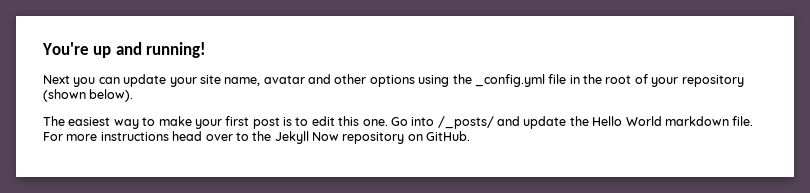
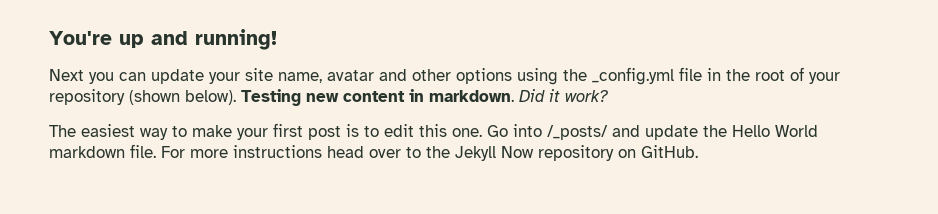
(134, 95) none -> [241,89,608,106] Testing new content in markdown. Did it work?

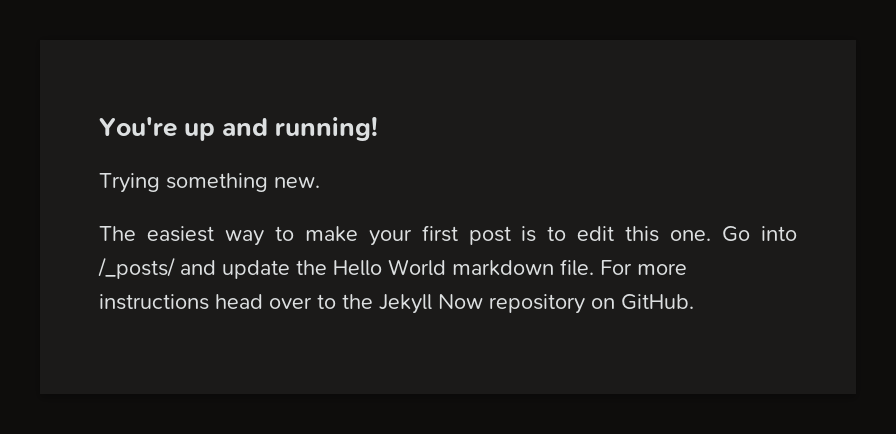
[49,67,840,85] [49,89,608,106] Next you can update your site name, avatar and other options using the _config.yml file in the root of your repository (shown below). Testing new content in markdown. Did it work? -> [99,173,320,193] Trying something new.

